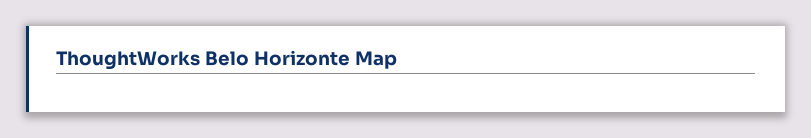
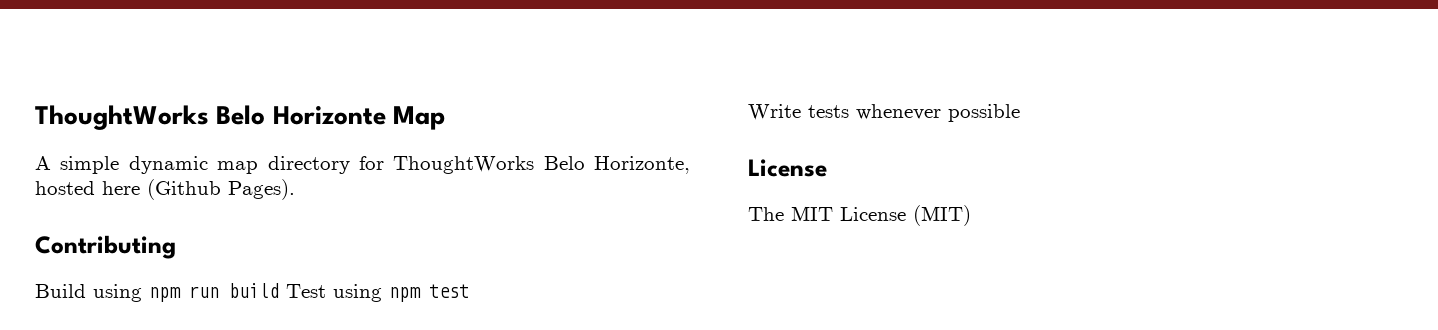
(397, 60) none -> [35,156,690,174] [35,179,295,200] [35,235,176,259] [35,283,469,302] [748,104,1020,122] [748,159,827,177] [748,205,971,226] // A simple dynamic map directory for ThoughtWorks Belo Horizonte, hosted here (Github Pages). // Contributing // Build using npm run build Test using npm test // Write tests whenever possible // License // The MIT License (MIT)

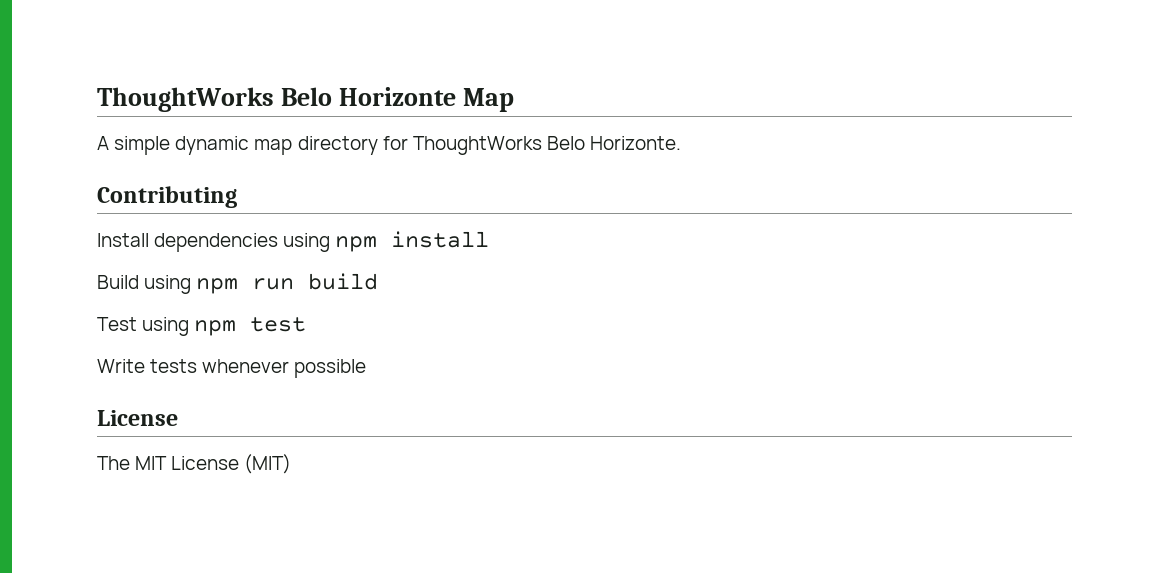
[594,156,690,174] [35,179,295,200] [35,235,176,259] Horizonte, hosted here (Github Pages). // Contributing -> [590,136,682,150] [97,186,237,208] [97,231,490,252] Horizonte. // Contributing // Install dependencies using npm install
(279, 290) none -> (379, 281) //

